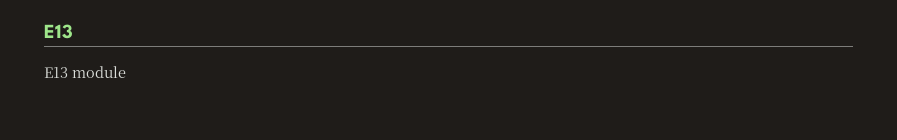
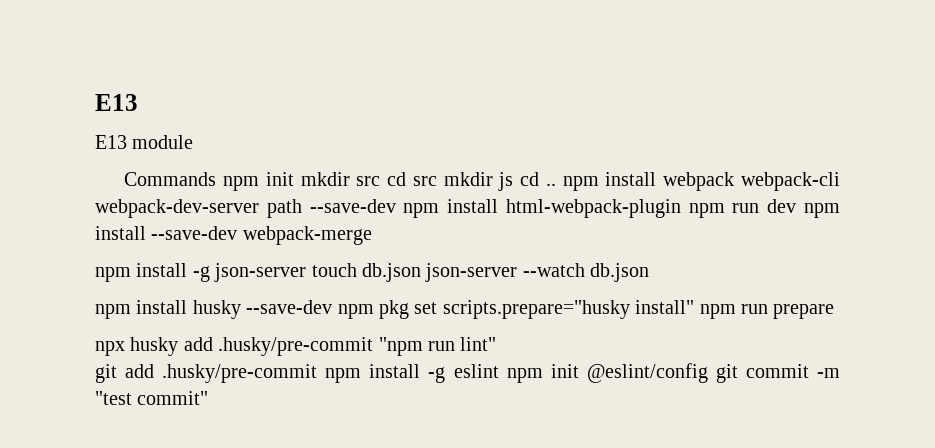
(126, 72) none -> [124,172,840,191] [95,199,841,218] [95,226,372,245] [95,263,650,282] [95,300,835,319] [95,337,497,356] [95,363,840,383] [95,391,209,405] // Commands npm init mkdir src cd src mkdir js cd .. npm install webpack webpack-cli webpack-dev-server path --save-dev npm install html-webpack-plugin npm run dev npm install --save-dev webpack-merge // npm install -g json-server touch db.json json-server --watch db.json // npm install husky --save-dev npm pkg set scripts.prepare="husky install" npm run prepare // npx husky add .husky/pre-commit "npm run lint" // git add .husky/pre-commit npm install -g eslint npm init @eslint/config git commit -m "test commit"

